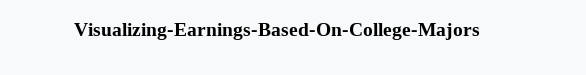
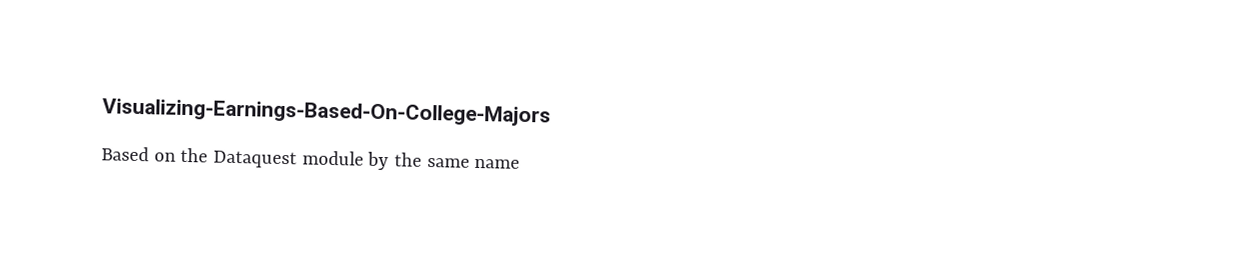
(480, 31) none -> [101,146,521,171] // Based on the Dataquest module by the same name

